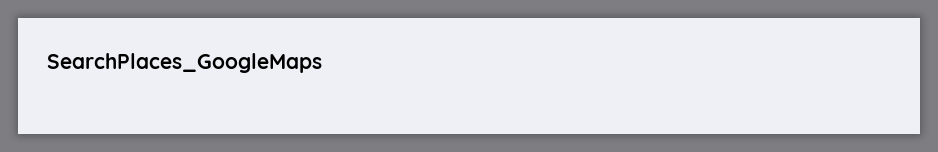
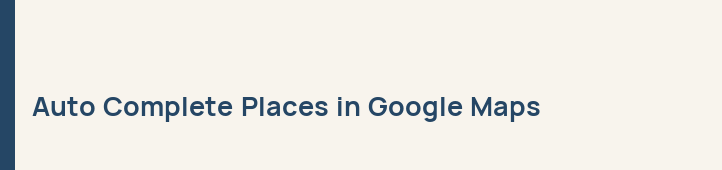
[47,53,322,73] SearchPlaces_GoogleMaps -> [32,97,542,122] Auto Complete Places in Google Maps

